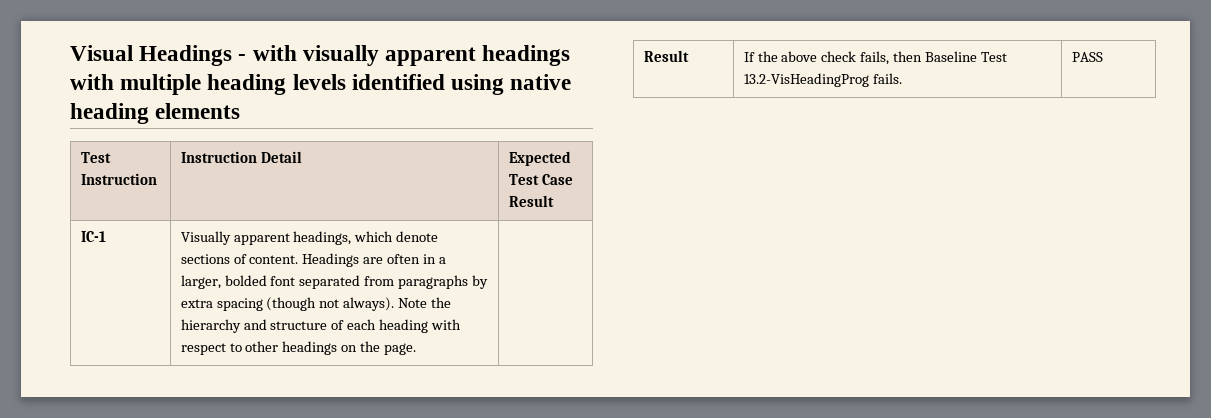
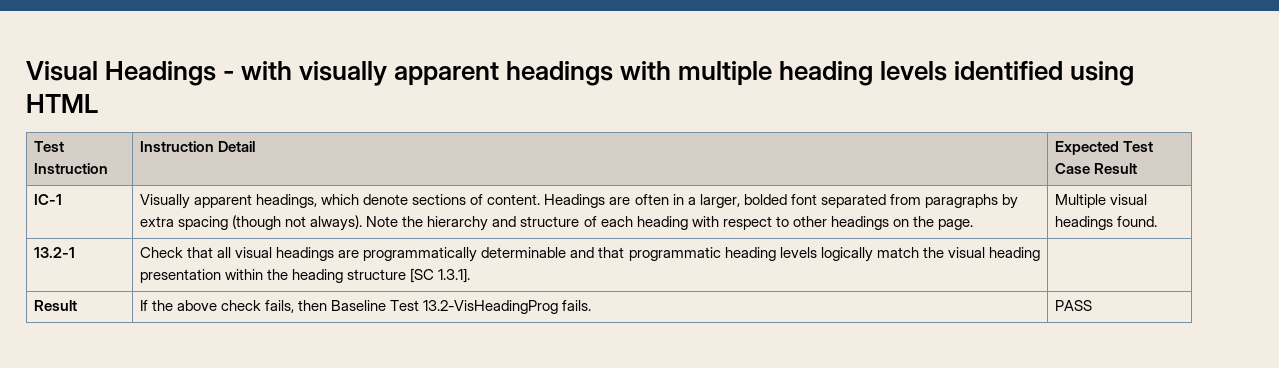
[510,74,572,90] [70,103,241,124] native heading elements -> [26,94,98,113] HTML
(417, 349) none -> [1055,194,1148,208] [1055,216,1158,230] [34,247,76,258] [140,247,1040,262] [140,268,471,283] | Multiple visual headings found. // 13.2-1 | Check that all visual headings are programmatically determinable and that programmatic heading levels logically match the visual heading presentation within the heading structure [SC 1.3.1].

